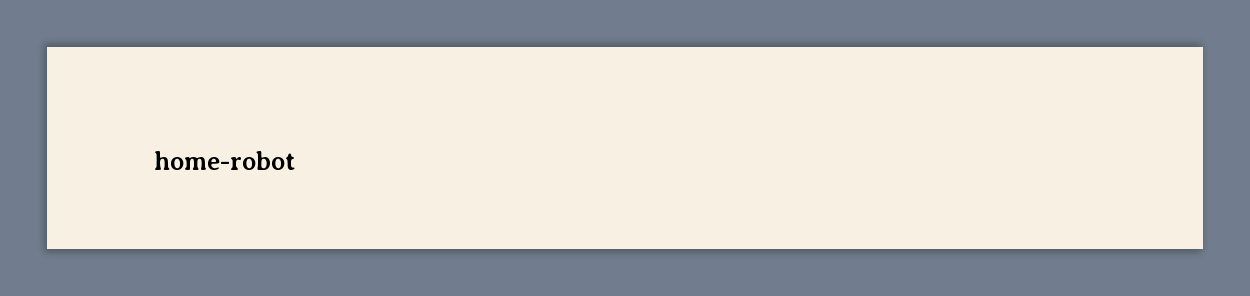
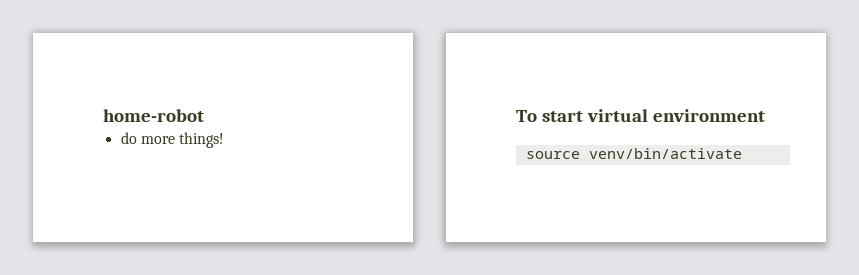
(295, 160) none -> [120,132,225,148] [516,109,765,122] [525,148,742,159] // do more things! // To start virtual environment // source venv/bin/activate

